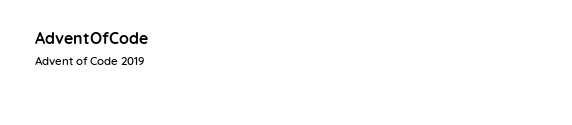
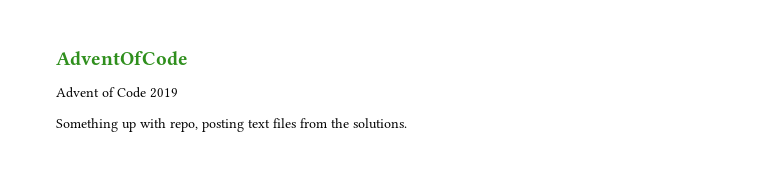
(145, 61) none -> [56,118,407,132] // Something up with repo, posting text files from the solutions.

